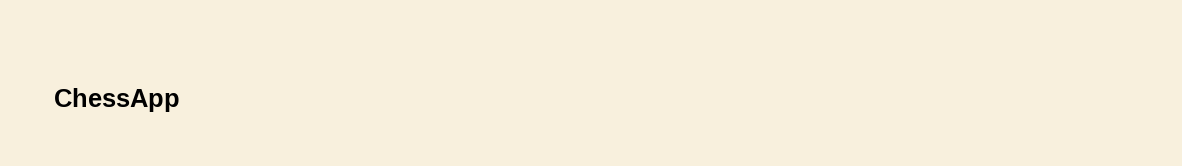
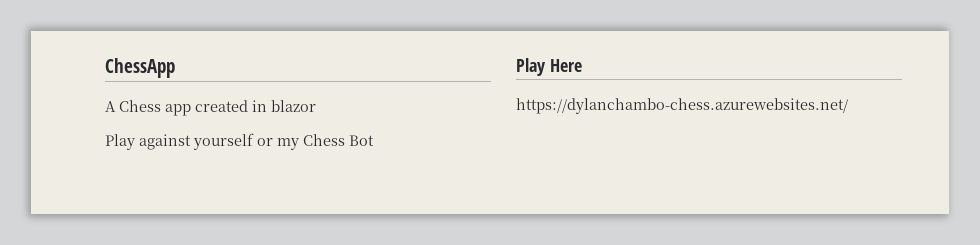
(180, 100) none -> [105,100,316,116] [105,133,374,150] [516,58,582,76] [516,98,848,114] // A Chess app created in blazor // Play against yourself or my Chess Bot // Play Here // https://dylanchambo-chess.azurewebsites.net/

